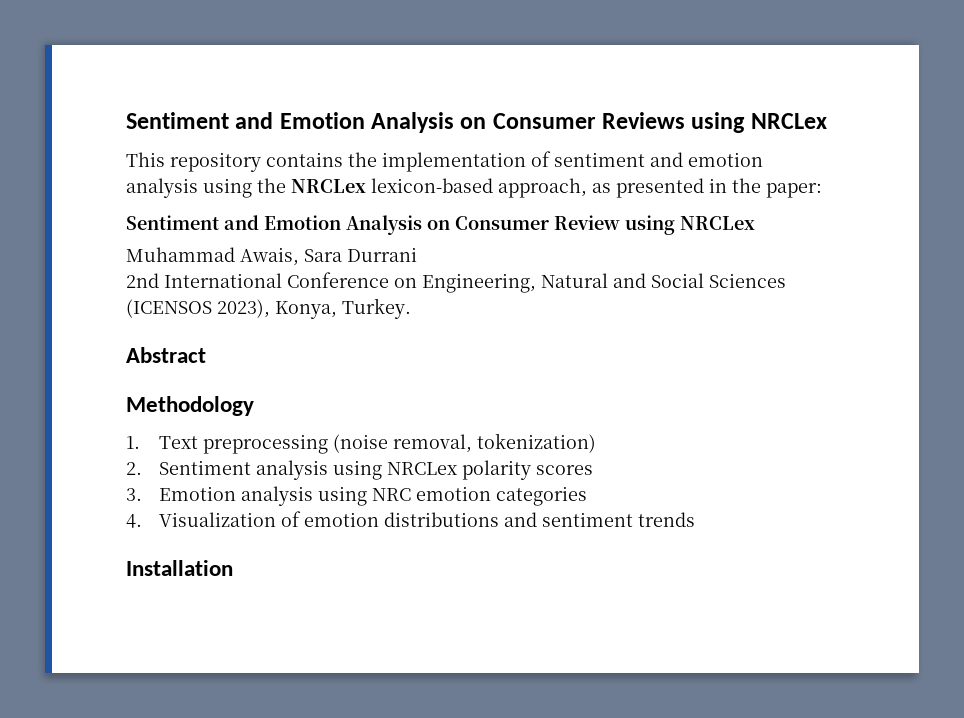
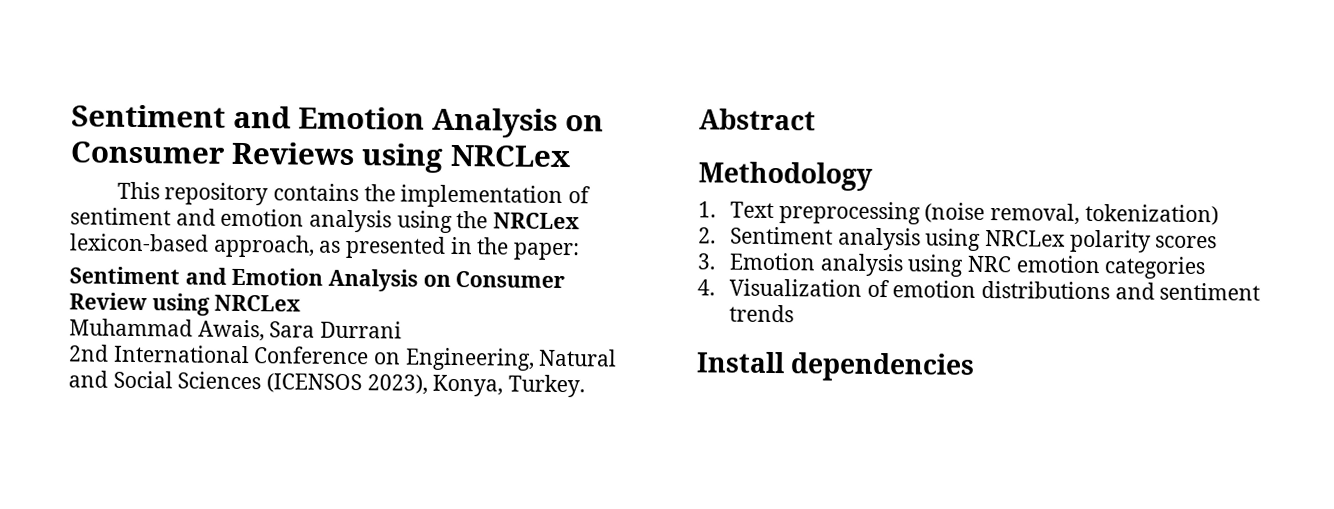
[126,560,233,576] Installation -> [696,351,976,382] Install dependencies

